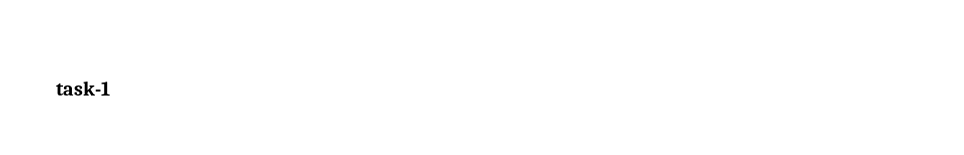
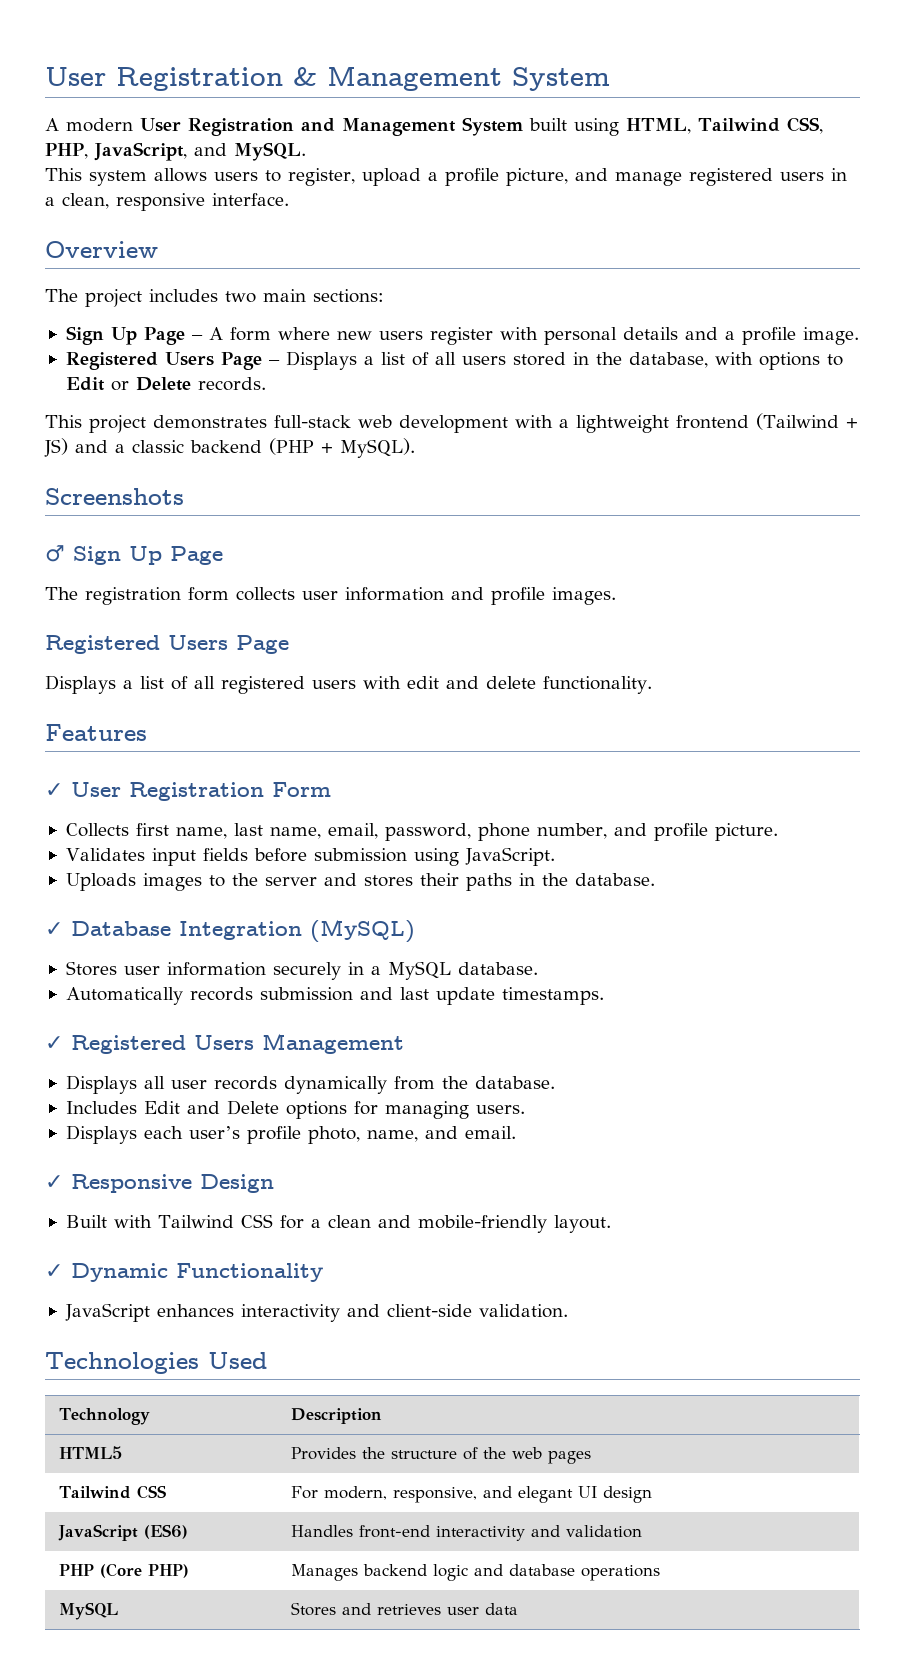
[55,80,110,96] task-1 -> [45,67,610,91] [45,117,823,136] [45,142,306,161] [45,168,847,186] [45,193,289,211] [45,241,158,258] [45,289,384,307] [65,326,859,345] [65,351,843,370] [65,377,266,391] [45,413,858,433] [44,438,415,458] [45,488,184,505] [45,545,223,565] [45,587,616,605] [45,635,289,654] [45,675,652,694] [45,724,147,741] [45,782,331,801] [65,823,778,841] [65,847,555,866] [65,873,655,891] [45,919,415,943] [65,961,538,980] [65,987,604,1005] [45,1033,404,1054] [65,1075,555,1094] [65,1100,525,1119] [65,1125,516,1144] [45,1174,274,1193] [65,1214,611,1233] [45,1263,323,1282] [64,1303,568,1322] [45,1352,267,1374] [59,1408,151,1425] [291,1408,383,1424] [59,1446,123,1459] [291,1447,592,1464] [59,1485,167,1499] [291,1486,653,1503] [58,1524,189,1541] [291,1525,643,1541] [59,1563,190,1578] [291,1564,661,1581] [59,1602,119,1620] [291,1602,519,1616] User Registration & Management System // A modern User Registration and Management System built using HTML, Tailwind CSS, PHP, JavaScript, and MySQL. // This system allows users to register, upload a profile picture, and manage registered users in a clean, responsive interface. // Overview // The project includes two main sections: // Sign Up Page – A form where new users register with personal details and a profile image. // Registered Users Page – Displays a list of all users stored in the database, with options to Edit or Delete records. // This project demonstrates full-stack web development with a lightweight frontend (Tailwind + JS) and a classic backend (PHP + MySQL). // Screenshots // ♂ Sign Up Page // The registration form collects user information and profile images. // Registered Users Page // Displays a list of all registered users with edit and delete functionality. // Features // ✓ User Registration Form // Collects first name, last name, email, password, phone number, and profile picture. // Validates input fields before submission using JavaScript. // Uploads images to the server and stores their paths in the database. // ✓ Database Integration (MySQL) // Stores user information securely in a MySQL database. // Automatically records submission and last update timestamps. // ✓ Registered Users Management // Displays all user records dynamically from the database. // Includes Edit and Delete options for managing users. // Displays each user’s profile photo, name, and email. // ✓ Responsive Design // Built with Tailwind CSS for a clean and mobile-friendly layout. // ✓ Dynamic Functionality // JavaScript enhances interactivity and client-side validation. // Technologies Used // Technology | Description // HTML5 | Provides the structure of the web pages // Tailwind CSS | For modern, responsive, and elegant UI design // JavaScript (ES6) | Handles front-end interactivity and validation // PHP (Core PHP) | Manages backend logic and database operations // MySQL | Stores and retrieves user data

